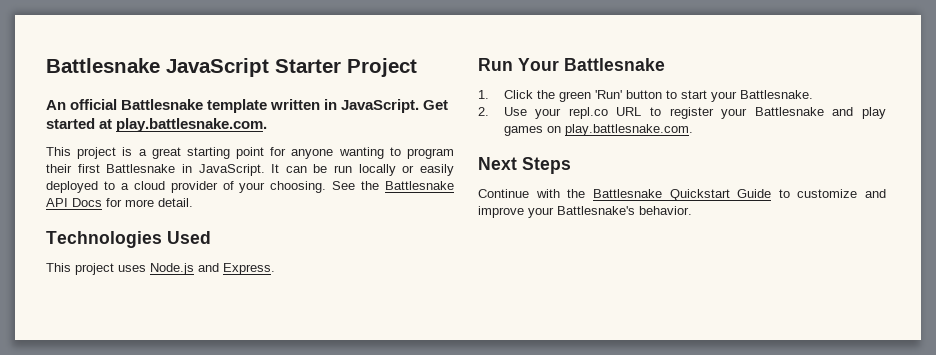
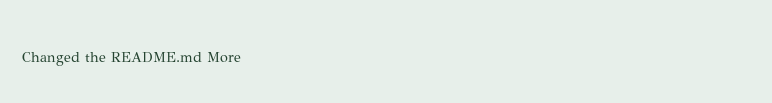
[46,58,417,77] [46,99,449,113] [46,118,268,132] [46,147,455,159] [46,164,454,176] [46,181,454,193] [46,198,193,207] [46,231,211,248] [46,263,275,275] [478,58,665,71] [478,90,813,102] [478,107,886,119] [503,124,693,136] [478,157,571,174] [478,189,886,201] [478,206,692,218] Battlesnake JavaScript Starter Project // An official Battlesnake template written in JavaScript. Get started at play.battlesnake.com. // This project is a great starting point for anyone wanting to program their first Battlesnake in JavaScript. It can be run locally or easily deployed to a cloud provider of your choosing. See the Battlesnake API Docs for more detail. // Technologies Used // This project uses Node.js and Express. // Run Your Battlesnake // 1. Click the green 'Run' button to start your Battlesnake. // 2. Use your repl.co URL to register your Battlesnake and play games on play.battlesnake.com. // Next Steps // Continue with the Battlesnake Quickstart Guide to customize and improve your Battlesnake's behavior. -> [22,52,241,66] Changed the README.md More

